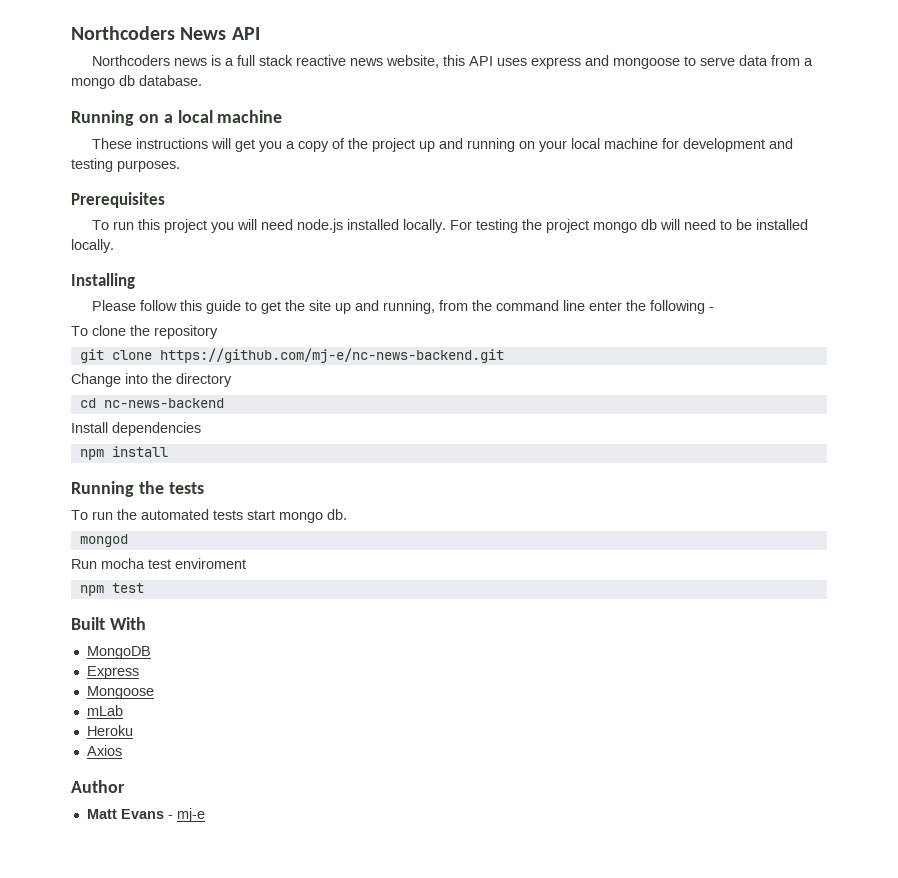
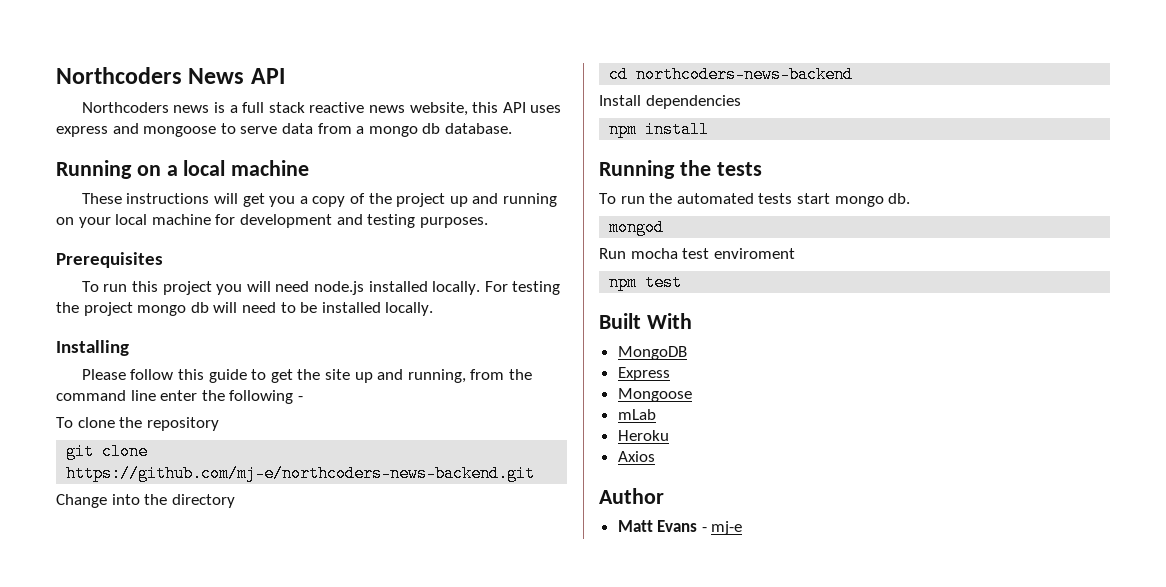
[159,348,504,363] https://github.com/mj-e/nc-news-backend.git -> [66,465,536,482] https://github.com/mj-e/northcoders-news-backend.git
[103,398,224,408] nc-news-backend -> [636,66,854,83] northcoders-news-backend

